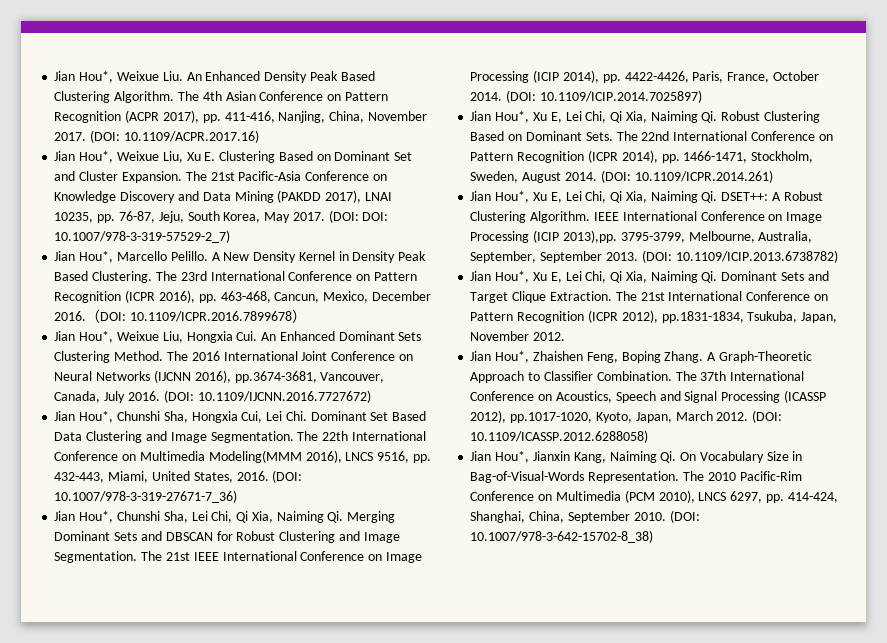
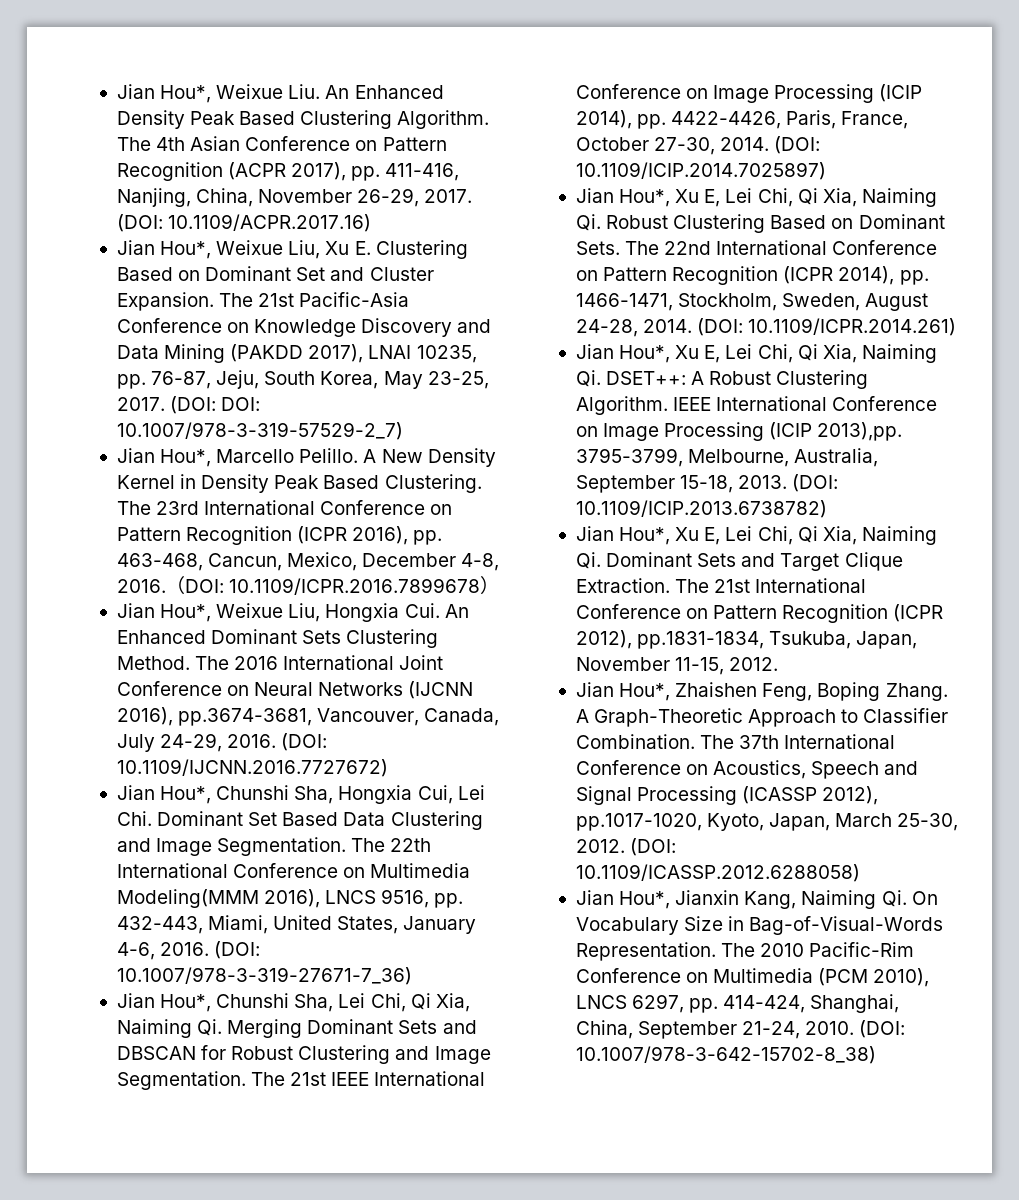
(427, 116) none -> [357,188,420,207] 26-29,
(291, 217) none -> [427,371,489,389] 23-25,
(431, 296) none -> [461,553,500,571] 4-8,
(126, 397) none -> [160,733,223,752] 24-29,
(233, 477) none -> [403,916,477,934] [116,942,155,960] January 4-6,
(819, 76) none -> [654,137,716,155] 27-30,
(562, 177) none -> [575,319,638,337] 24-28,
[470,251,603,263] September, September -> [575,475,734,493] September 15-18,
(530, 336) none -> [675,657,725,675] 11-15,
(713, 416) none -> [897,813,959,831] 25-30,
(630, 517) none -> [742,1021,801,1039] 21-24,

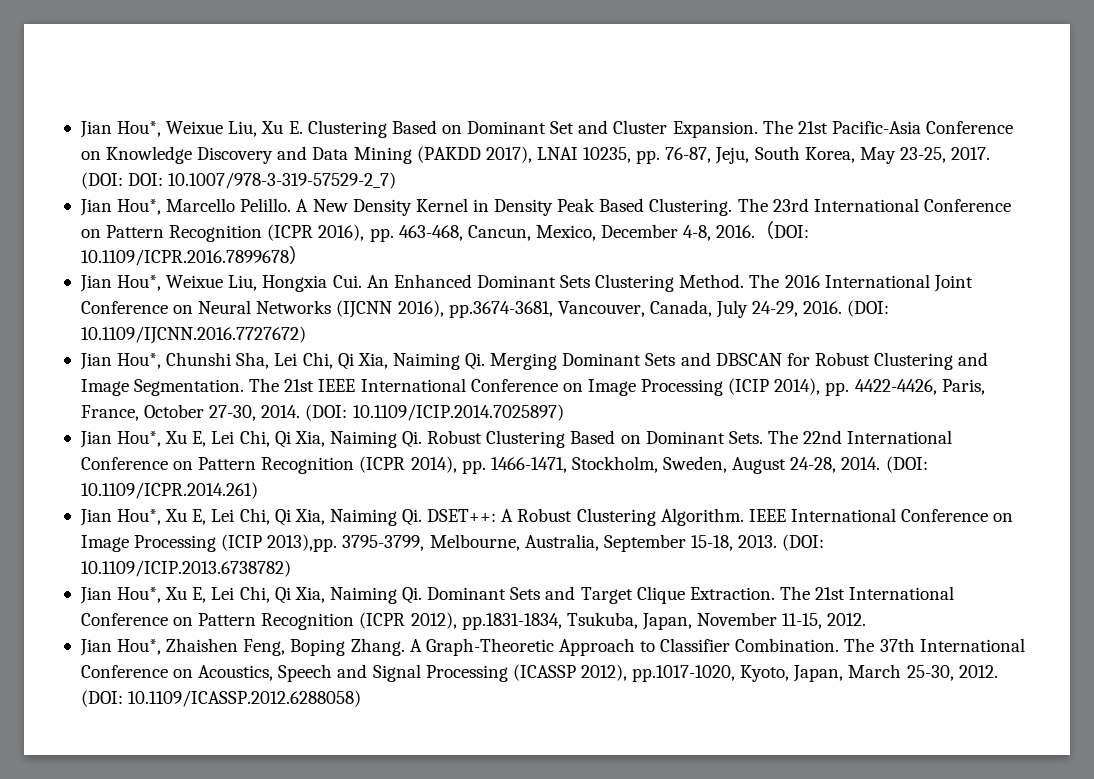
[116,84,444,103] [116,110,490,129] [116,136,447,151] [116,162,460,181] [116,188,473,207] [116,214,372,232] [116,240,284,259] Jian Hou*, Weixue Liu. An Enhanced Density Peak Based Clustering Algorithm. The 4th Asian Conference on Pattern Recognition (ACPR 2017), pp. 411-416, Nanjing, China, November 26-29, 2017. (DOI: 10.1109/ACPR.2017.16) // Jian Hou*, Weixue -> [79,121,224,138] Jian Hou*, Weixue
[116,785,485,804] [116,811,483,830] [116,837,432,856] [116,863,471,878] [116,889,464,908] [116,915,477,934] [116,941,261,960] [116,967,412,985] // Jian Hou*, Chunshi Sha, Hongxia Cui, Lei Chi. Dominant Set Based Data Clustering and Image Segmentation. The 22th International Conference on Multimedia Modeling(MMM 2016), LNCS 9516, pp. 432-443, Miami, United States, January 4-6, 2016. (DOI: 10.1007/978-3-319-27671-7_36) -> (306, 335) none
[575,890,938,909] [575,916,944,935] [575,942,915,961] [575,968,930,987] [575,994,900,1013] [575,1020,906,1039] [575,1046,876,1064] // Jian Hou*, Jianxin Kang, Naiming Qi. On Vocabulary Size in Bag-of-Visual-Words Representation. The 2010 Pacific-Rim Conference on Multimedia (PCM 2010), LNCS 6297, pp. 414-424, Shanghai, China, September 21-24, 2010. (DOI: 10.1007/978-3-642-15702-8_38) -> (362, 698) none

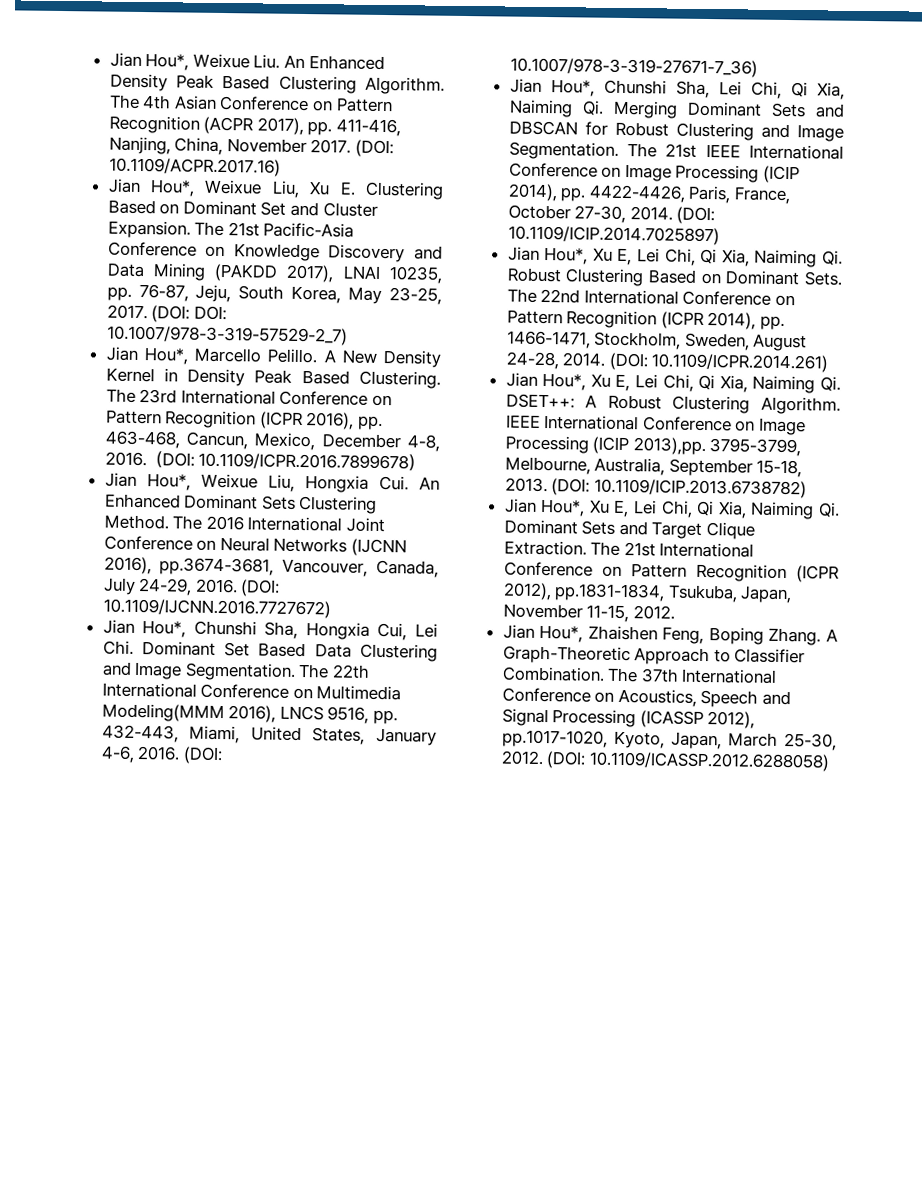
[79,121,224,138] Jian Hou*, Weixue -> [109,52,385,71] [109,73,445,95] [108,94,393,113] [108,115,402,137] [108,136,395,158] [108,157,281,177] [107,178,263,197] Jian Hou*, Weixue Liu. An Enhanced Density Peak Based Clustering Algorithm. The 4th Asian Conference on Pattern Recognition (ACPR 2017), pp. 411-416, Nanjing, China, November 2017. (DOI: 10.1109/ACPR.2017.16) // Jian Hou*, Weixue
(306, 335) none -> [102,619,439,641] [102,640,438,662] [101,661,371,681] [101,682,402,701] [101,703,399,725] [101,724,437,746] [100,745,223,765] [509,57,758,78] // Jian Hou*, Chunshi Sha, Hongxia Cui, Lei Chi. Dominant Set Based Data Clustering and Image Segmentation. The 22th International Conference on Multimedia Modeling(MMM 2016), LNCS 9516, pp. 432-443, Miami, United States, January 4-6, 2016. (DOI: 10.1007/978-3-319-27671-7_36)

